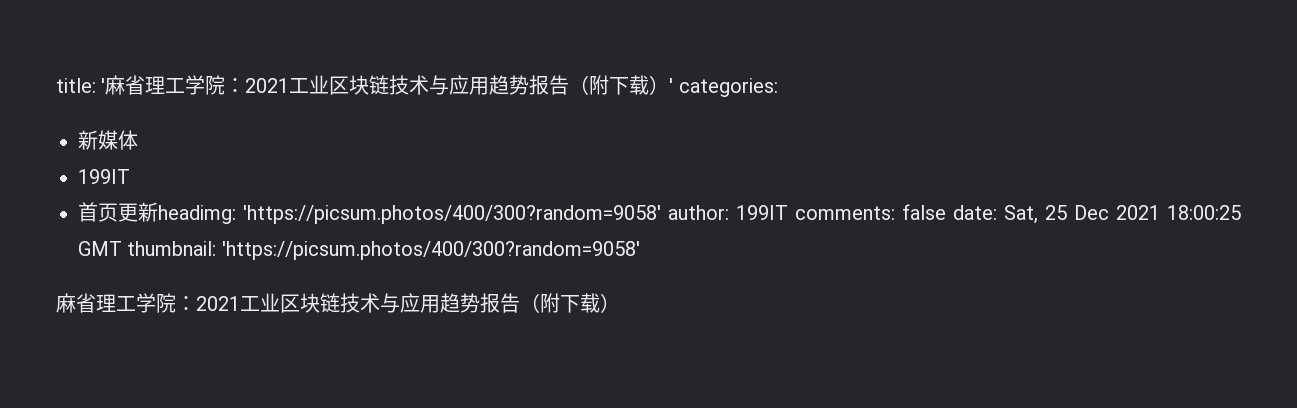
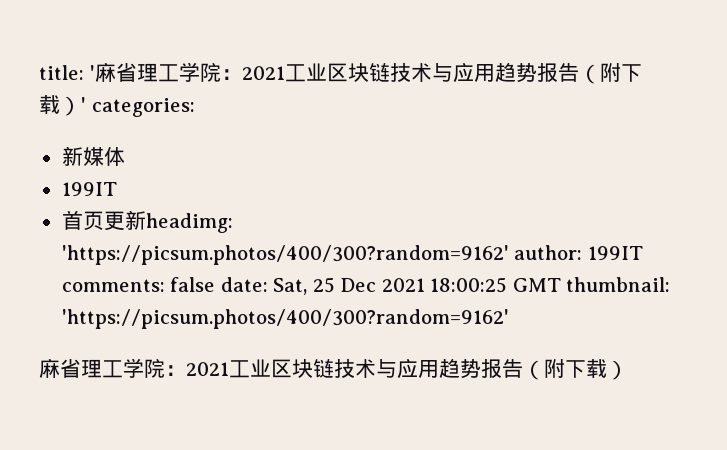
[243,205,661,224] 'https://picsum.photos/400/300?random=9058' -> [61,245,509,265] 'https://picsum.photos/400/300?random=9162'
[221,241,640,260] 'https://picsum.photos/400/300?random=9058' -> [61,309,509,329] 'https://picsum.photos/400/300?random=9162'

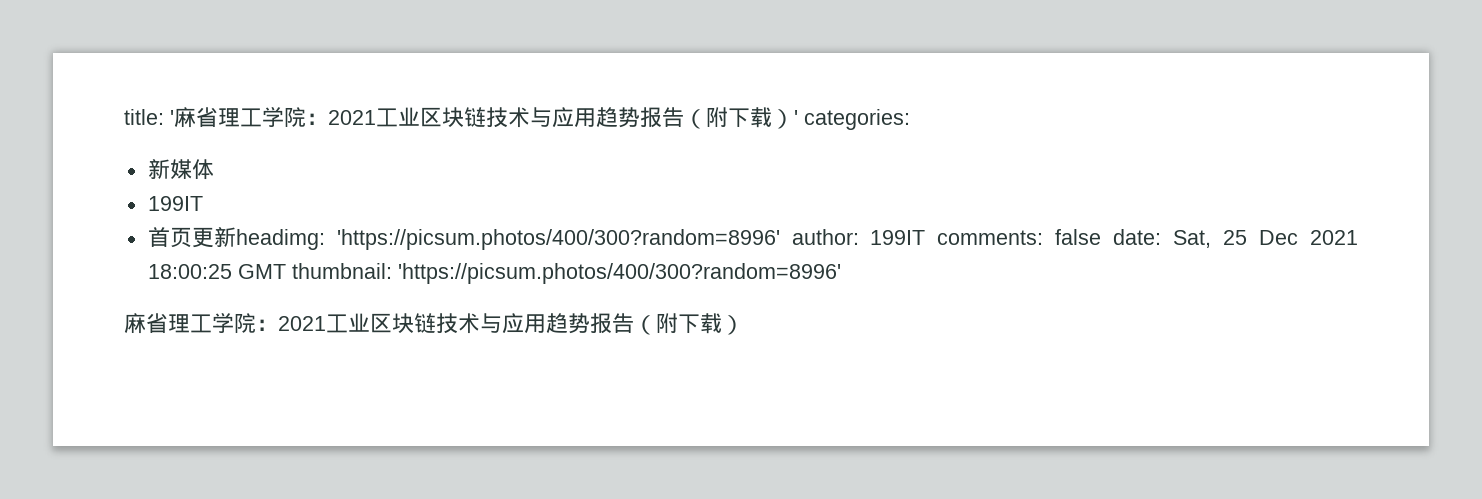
[61,245,509,265] 'https://picsum.photos/400/300?random=9162' -> [336,229,780,250] 'https://picsum.photos/400/300?random=8996'
[61,309,509,329] 'https://picsum.photos/400/300?random=9162' -> [397,263,841,284] 'https://picsum.photos/400/300?random=8996'

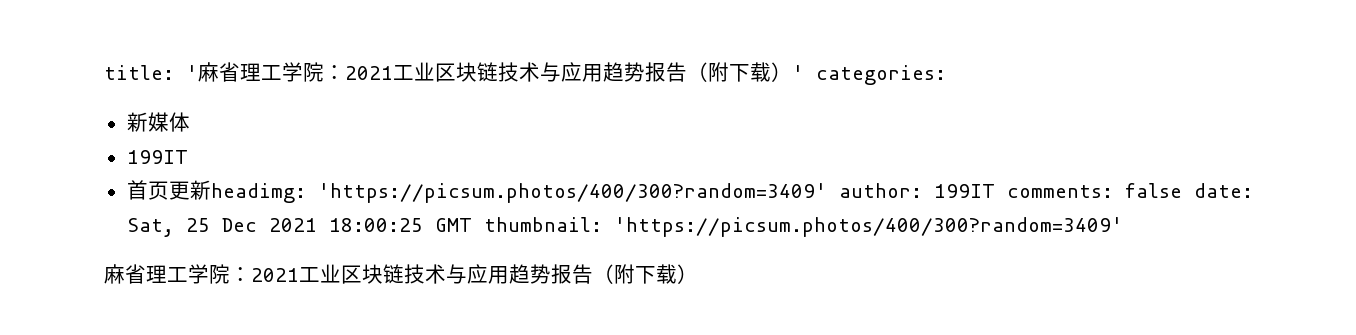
[336,229,780,250] 'https://picsum.photos/400/300?random=8996' -> [317,183,827,203] 'https://picsum.photos/400/300?random=3409'
[397,263,841,284] 'https://picsum.photos/400/300?random=8996' -> [613,217,1123,237] 'https://picsum.photos/400/300?random=3409'

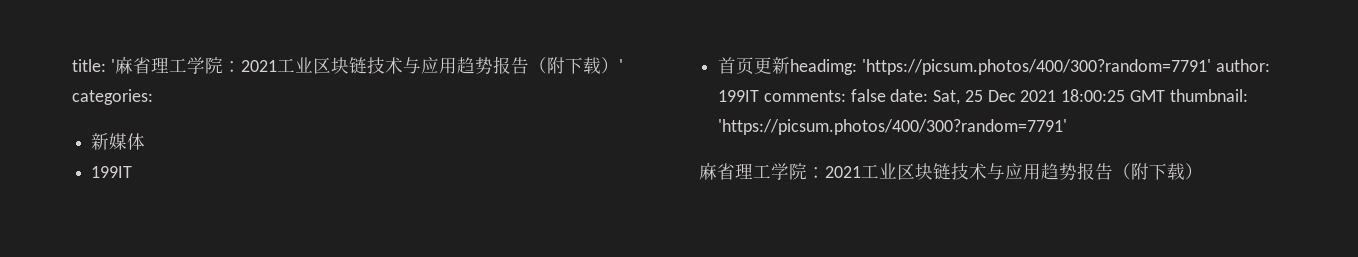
[317,183,827,203] 'https://picsum.photos/400/300?random=3409' -> [861,59,1211,75] 'https://picsum.photos/400/300?random=7791'
[613,217,1123,237] 'https://picsum.photos/400/300?random=3409' -> [718,119,1068,135] 'https://picsum.photos/400/300?random=7791'

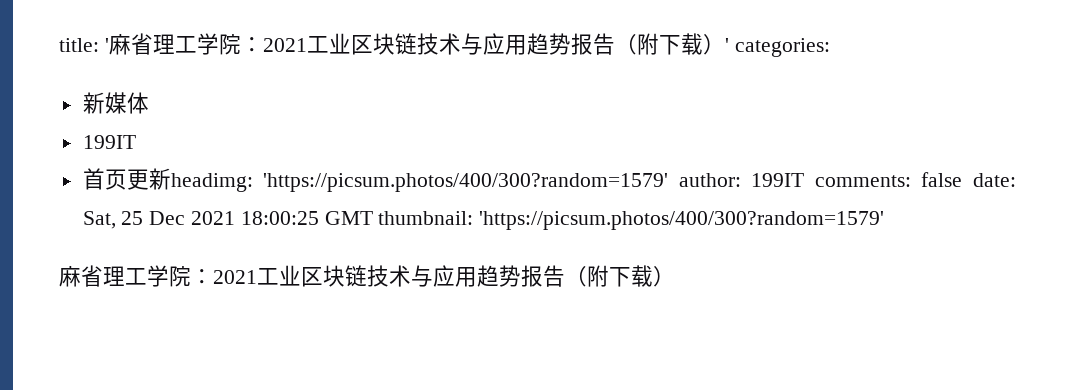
[861,59,1211,75] 'https://picsum.photos/400/300?random=7791' -> [263,173,669,192] 'https://picsum.photos/400/300?random=1579'
[718,119,1068,135] 'https://picsum.photos/400/300?random=7791' -> [479,211,885,230] 'https://picsum.photos/400/300?random=1579'

